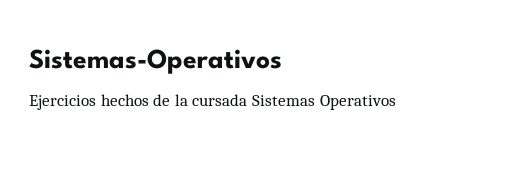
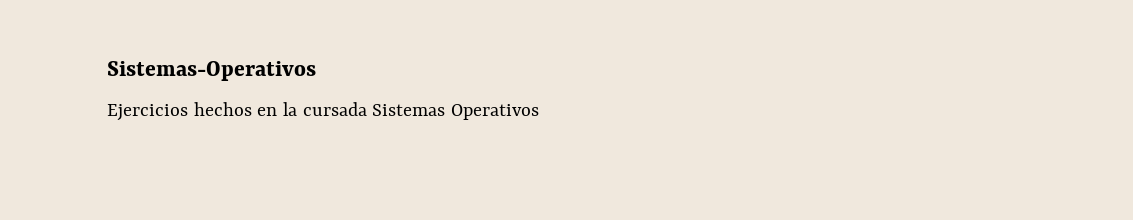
[153,94,171,106] de -> [257,107,278,116] en

